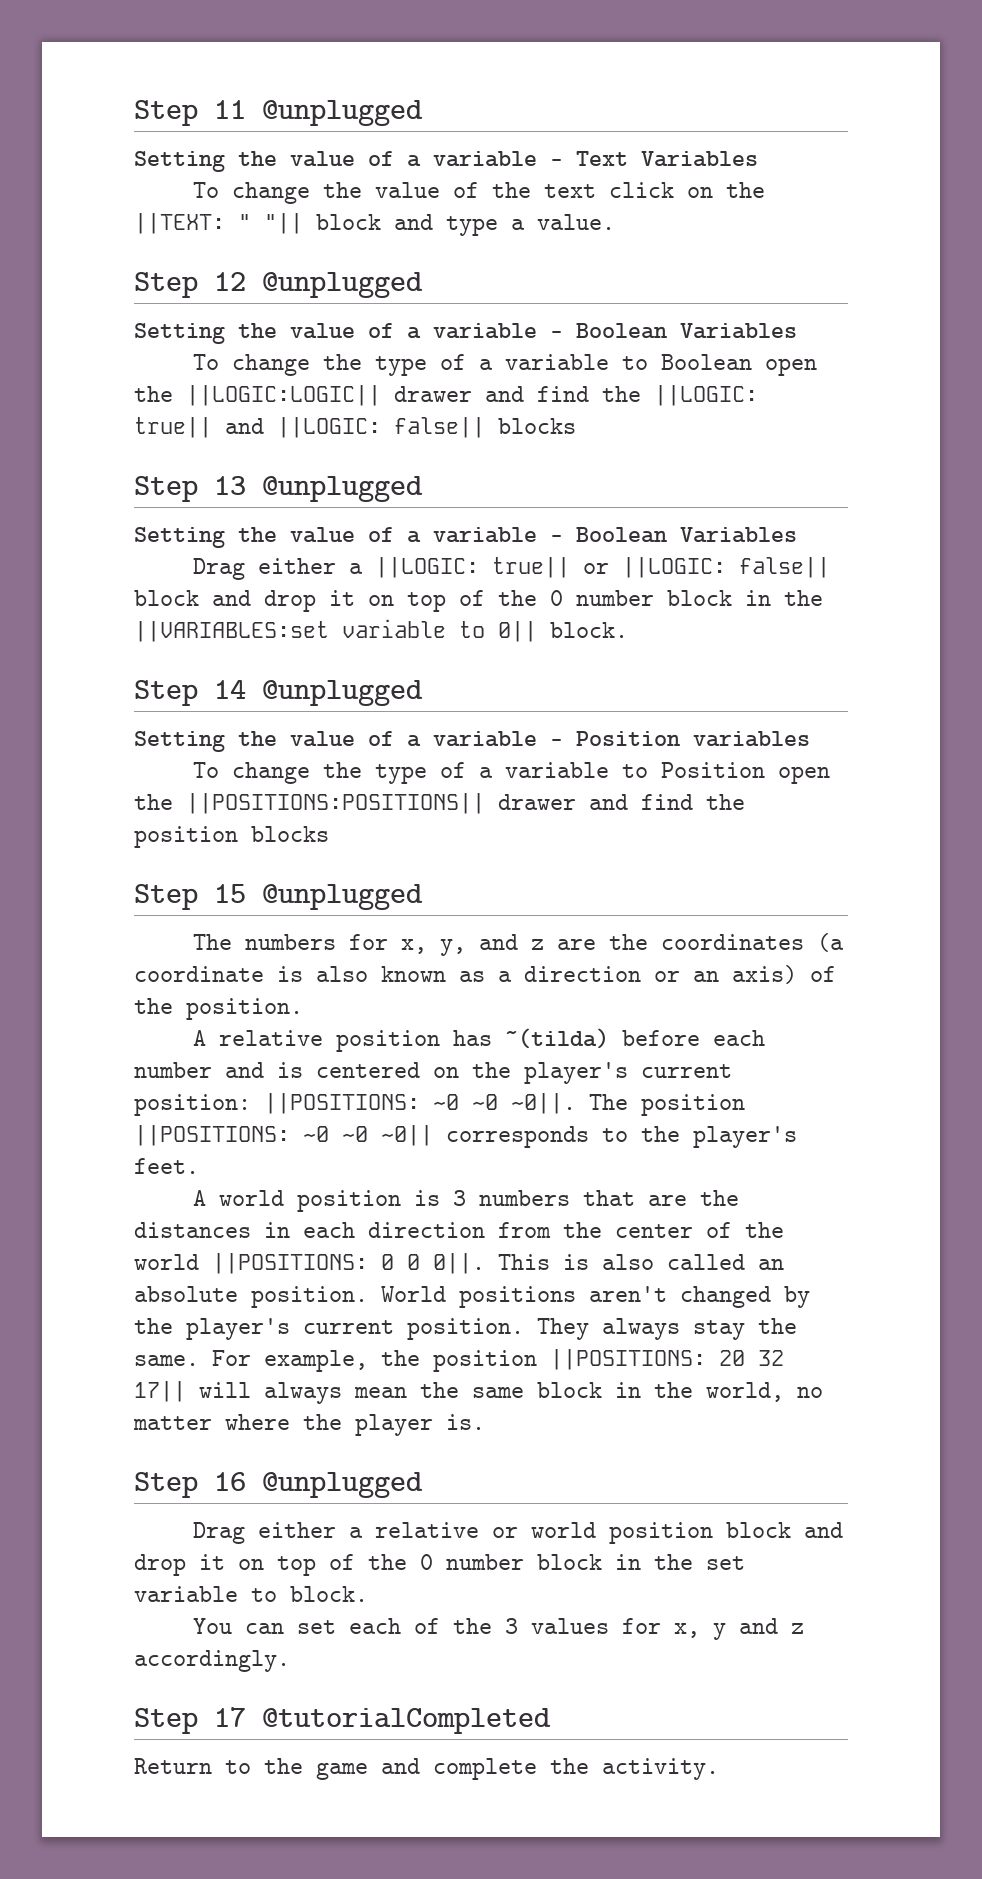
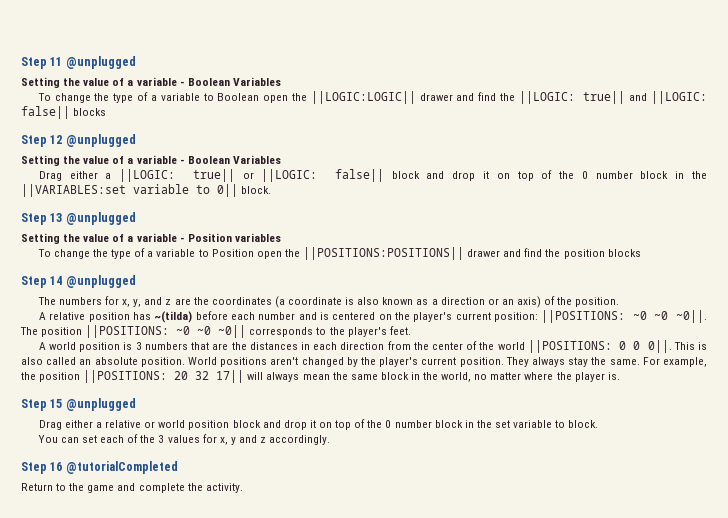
[134,151,758,172] [192,182,765,204] [134,213,615,236] [134,272,423,298] // Setting the value of a variable - Text Variables // To change the value of the text click on the ||TEXT: " "|| block and type a value. // Step 12 @unplugged -> (136, 62) none
[214,476,246,495] 13 -> [50,135,63,144] 12
[214,680,246,699] 14 -> [50,213,63,222] 13
[214,884,246,903] 15 -> [50,276,63,285] 14
[214,1472,246,1491] 16 -> [50,399,63,408] 15
[214,1707,246,1727] 17 -> [50,462,63,471] 16

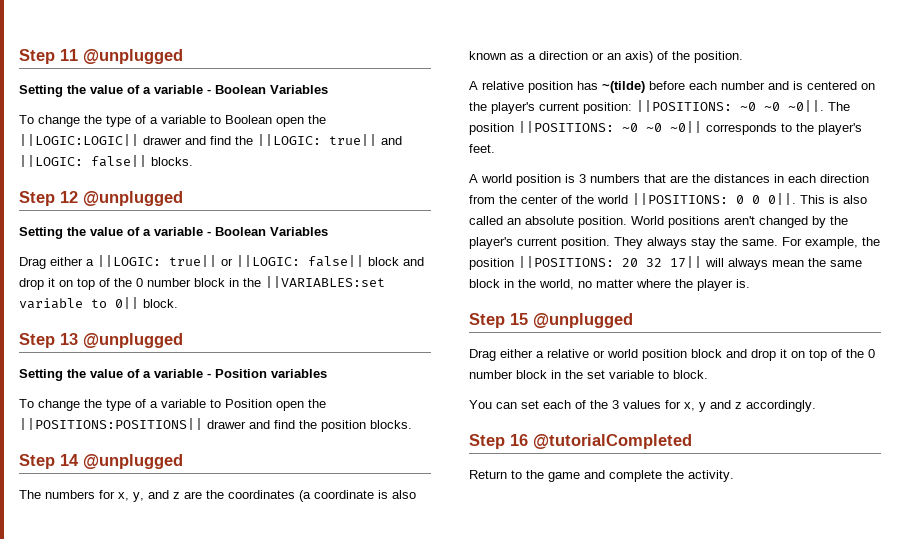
[73,108,107,116] blocks -> [151,157,193,166] blocks.
[607,249,641,257] blocks -> [370,420,412,429] blocks.
[154,311,193,323] ~(tilda) -> [602,81,645,93] ~(tilde)

